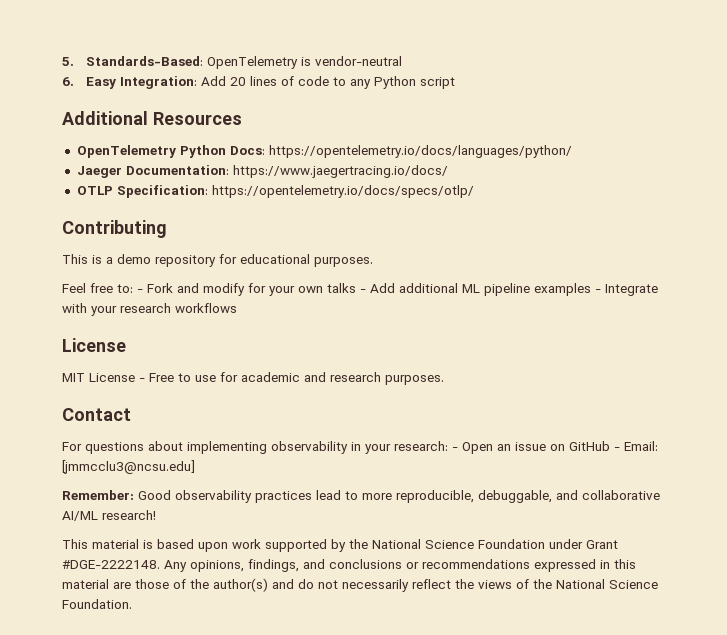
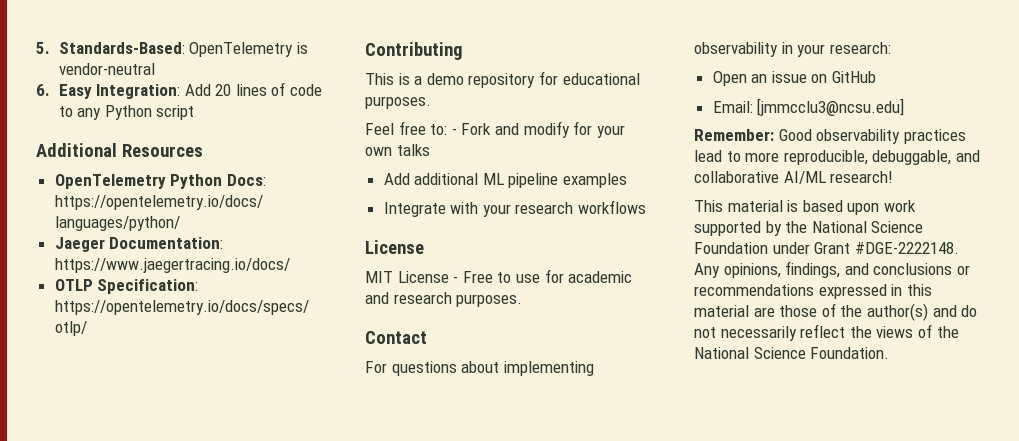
[360,289,366,293] - -> (430, 150) //
[595,289,601,293] - -> (628, 180) //
[452,447,458,451] - -> (891, 48) //
[614,447,620,451] - -> (877, 77) //

